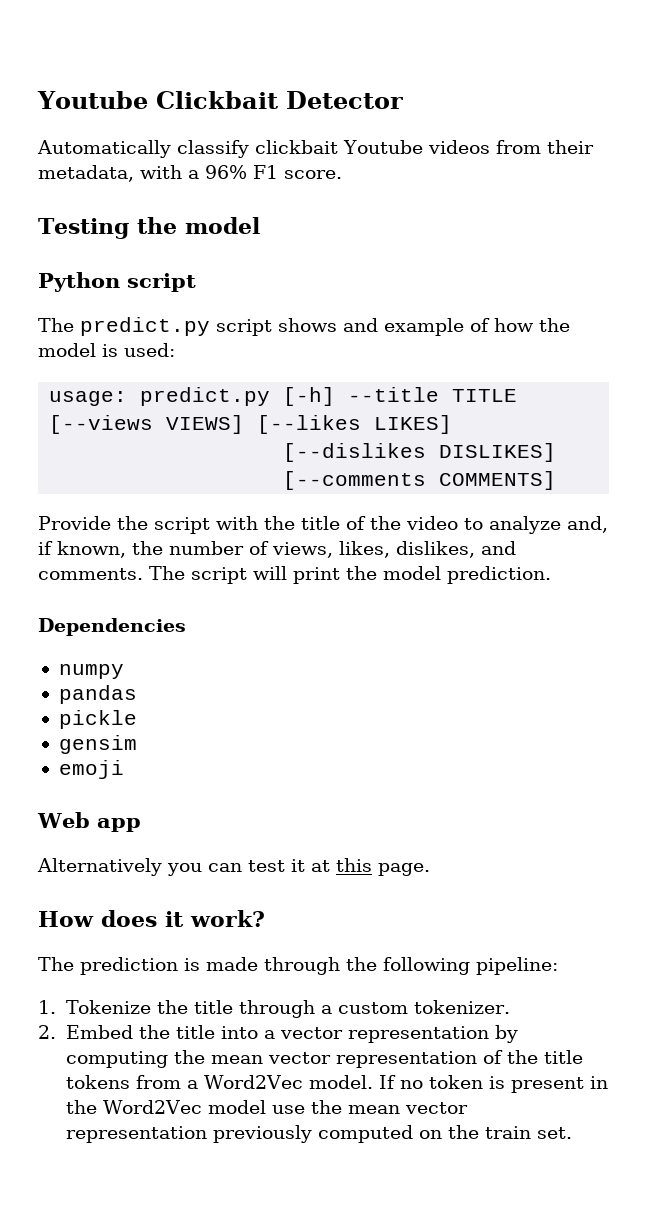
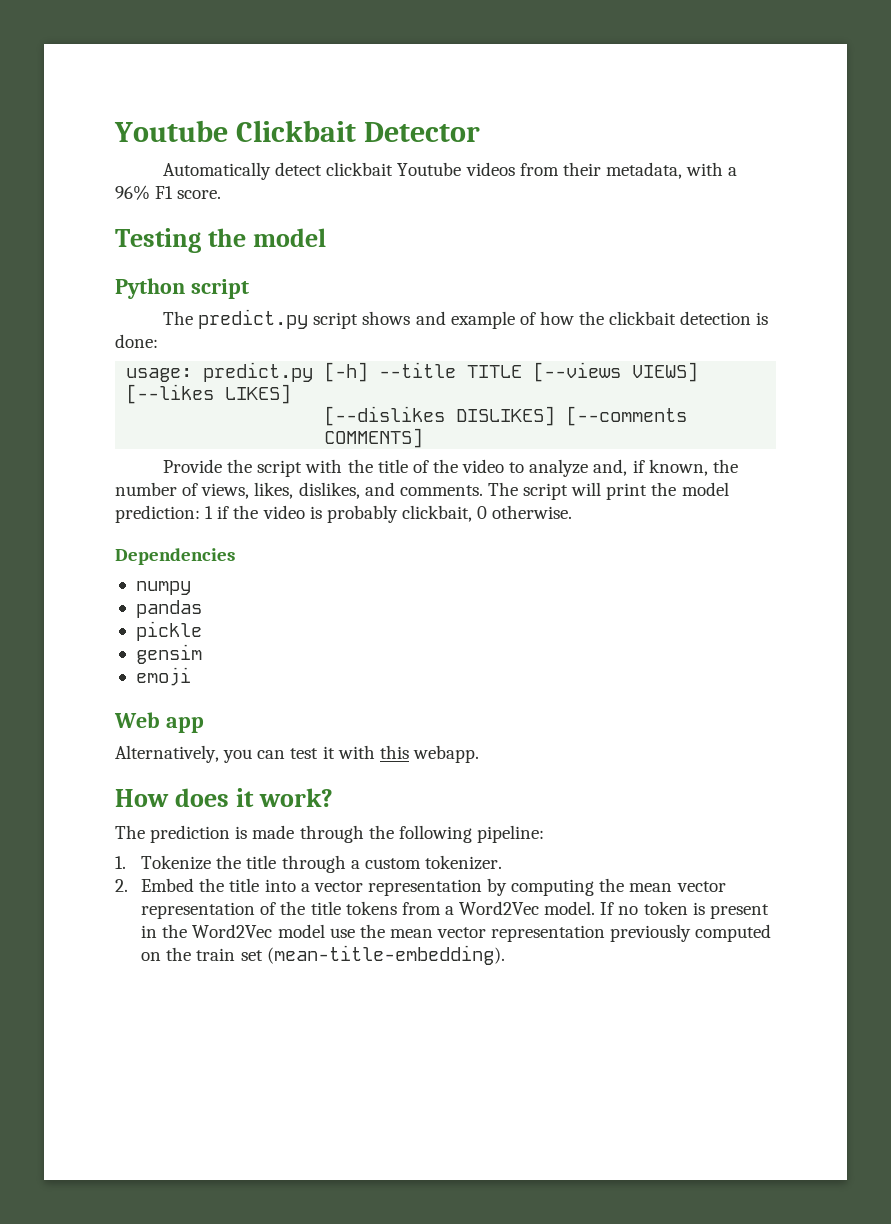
[177,140,249,158] classify -> [275,162,323,176] detect
[38,343,175,357] model is used: -> [609,311,769,325] [115,334,158,348] clickbait detection is done:
[447,566,551,584] prediction. -> [115,505,573,523] prediction: 1 if the video is probably clickbait, 0 otherwise.
[37,858,162,876] Alternatively -> [115,745,219,763] Alternatively,
[311,858,430,876] at this page. -> [337,745,479,763] with this webapp.
[536,1127,572,1139] set. -> [240,945,505,965] set (mean-title-embedding).

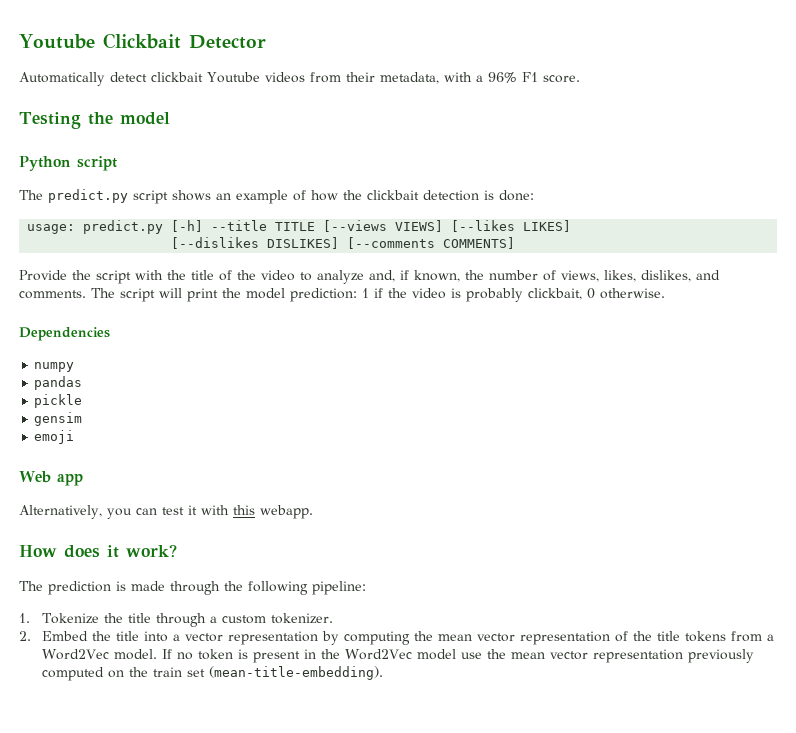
[415,311,446,325] and -> [216,193,231,200] an

